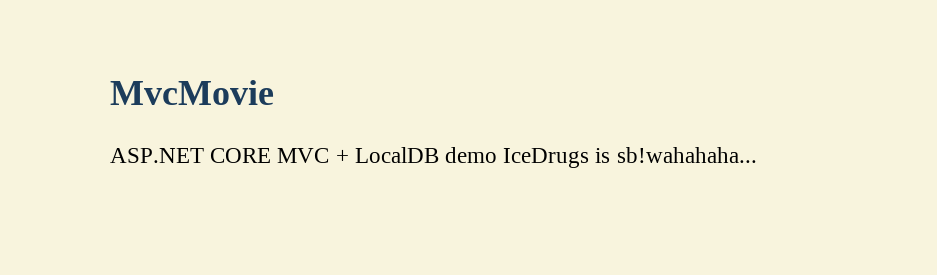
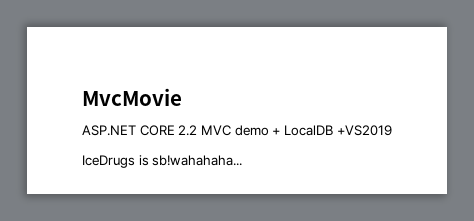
[277,148,330,163] MVC -> [178,125,269,136] 2.2 MVC demo
[445,147,498,163] demo -> [336,125,392,136] +VS2019 //

